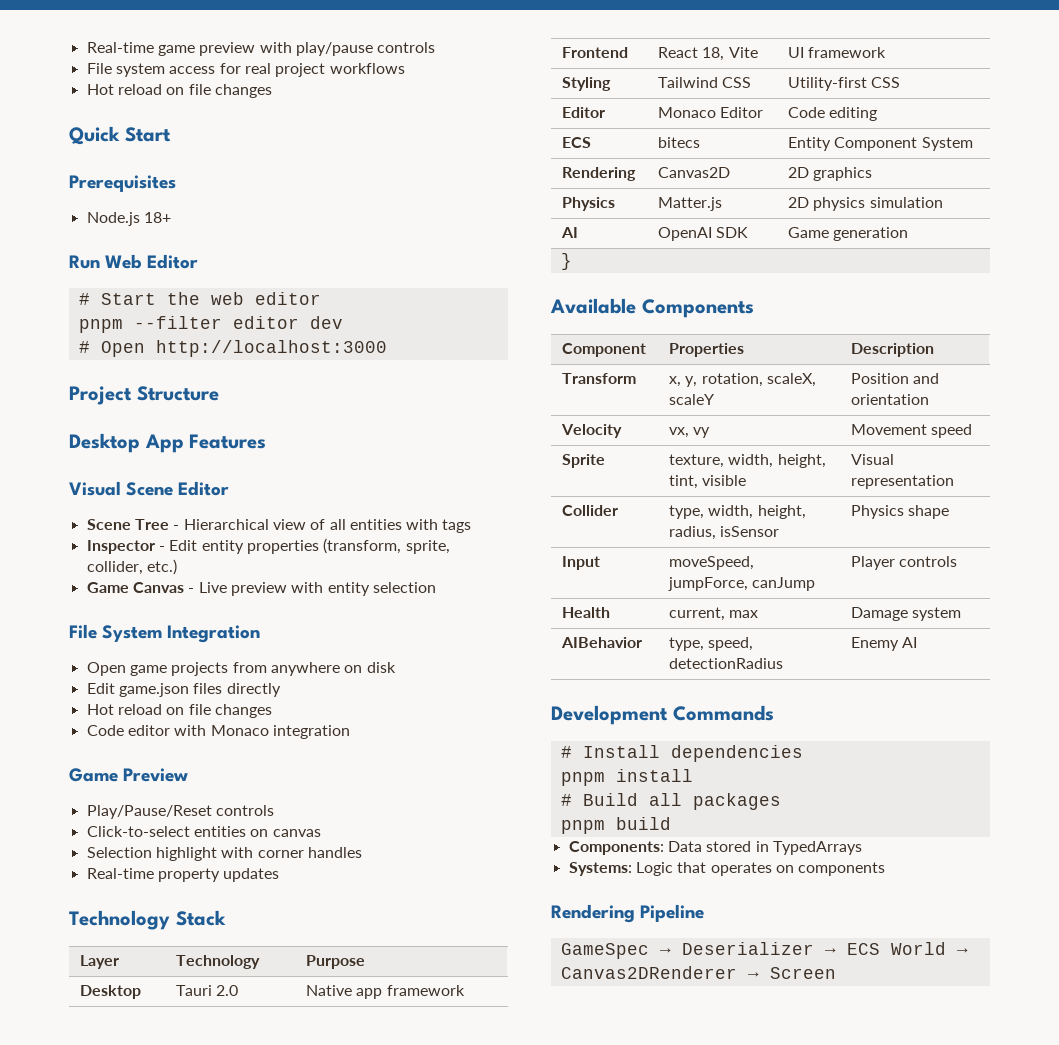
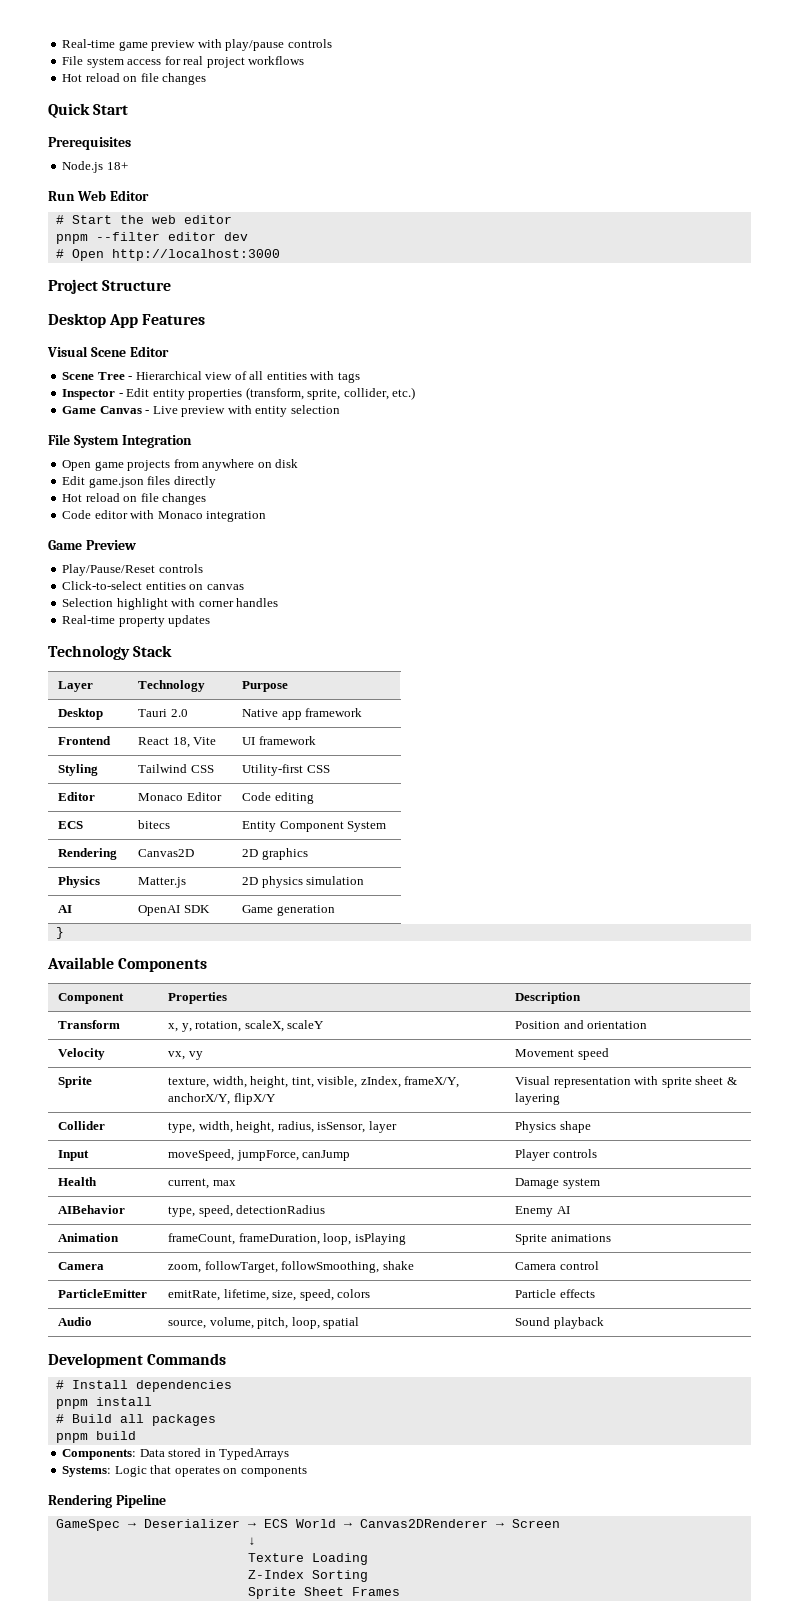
[702,475,747,486] [851,454,895,465] [851,475,955,489] visible | Visual representation -> [317,1076,460,1088] [168,1093,276,1105] [515,1076,737,1088] [515,1093,561,1105] visible, zIndex, frameX/Y, anchorX/Y, flipX/Y | Visual representation with sprite sheet & layering
[720,526,780,537] isSensor -> [317,1121,397,1133] isSensor, layer
(918, 642) none -> [58,1233,120,1242] [168,1233,406,1245] [515,1234,611,1245] [58,1262,105,1270] [168,1261,414,1273] [515,1261,599,1270] [58,1289,148,1298] [168,1289,371,1301] [515,1289,595,1298] [58,1317,93,1326] [168,1317,360,1329] [515,1317,604,1329] // Animation | frameCount, frameDuration, loop, isPlaying | Sprite animations // Camera | zoom, followTarget, followSmoothing, shake | Camera control // ParticleEmitter | emitRate, lifetime, size, speed, colors | Particle effects // Audio | source, volume, pitch, loop, spatial | Sound playback
(836, 973) none -> [247,1537,256,1545] [247,1553,368,1565] [247,1570,368,1582] [247,1587,400,1599] // ↓ // Texture Loading // Z-Index Sorting // Sprite Sheet Frames

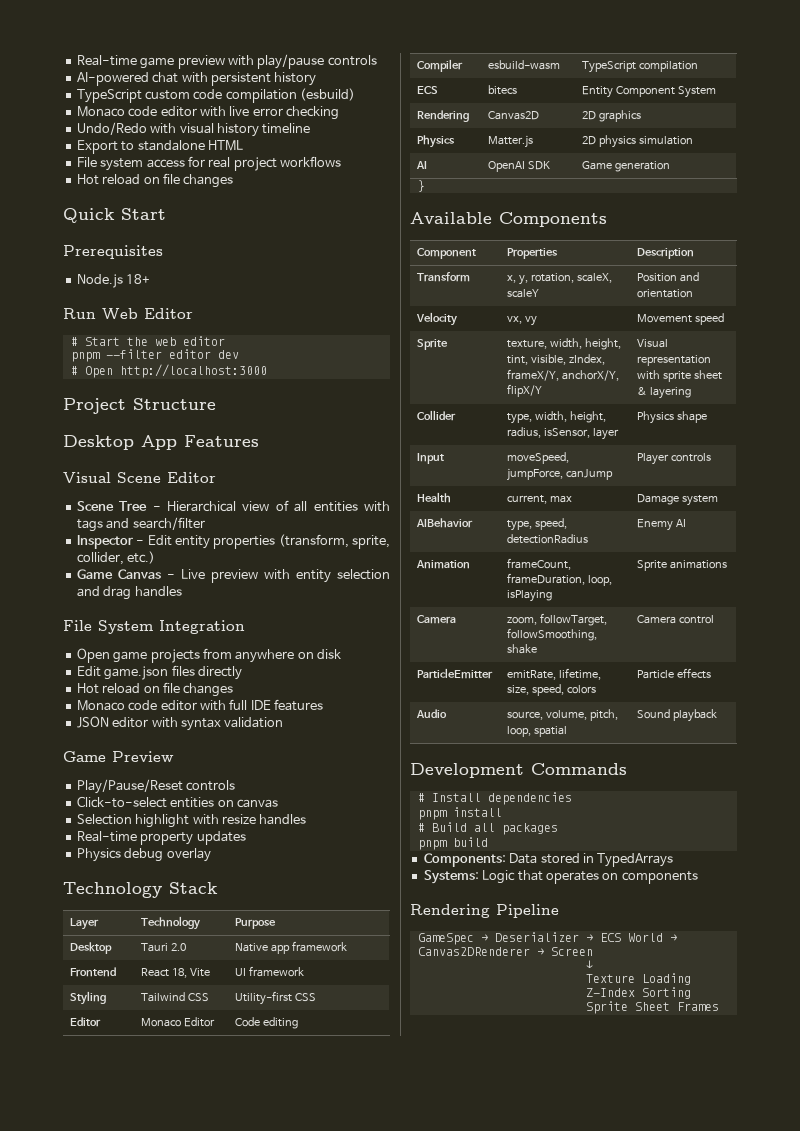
(332, 43) none -> [76,72,317,86] [76,88,356,103] [76,106,339,120] [76,122,311,137] [76,140,243,154] // AI-powered chat with persistent history // TypeScript custom code compilation (esbuild) // Monaco code editor with live error checking // Undo/Redo with visual history timeline // Export to standalone HTML
(360, 377) none -> [106,517,205,530] and search/filter
(340, 409) none -> [76,586,182,600] and drag handles
[62,510,267,522] Code editor with Monaco integration -> [76,699,323,711] [76,716,284,731] Monaco code editor with full IDE features // JSON editor with syntax validation
[198,601,234,607] corner -> [221,814,256,824] resize
(211, 621) none -> [76,848,211,862] // Physics debug overlay
(314, 798) none -> [417,59,464,72] [488,60,561,70] [582,61,698,73] // Compiler | esbuild-wasm | TypeScript compilation

